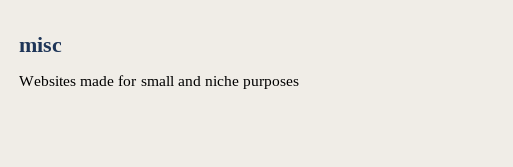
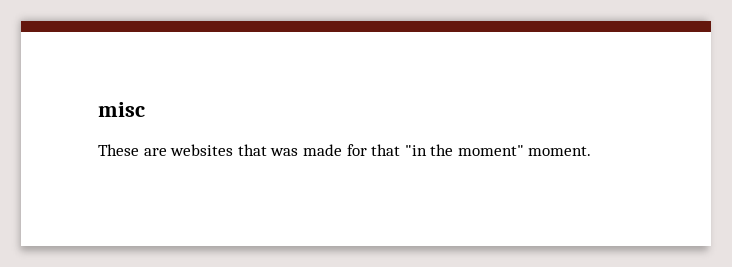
[19,75,300,89] Websites made for small and niche purposes -> [98,144,592,156] These are websites that was made for that "in the moment" moment.

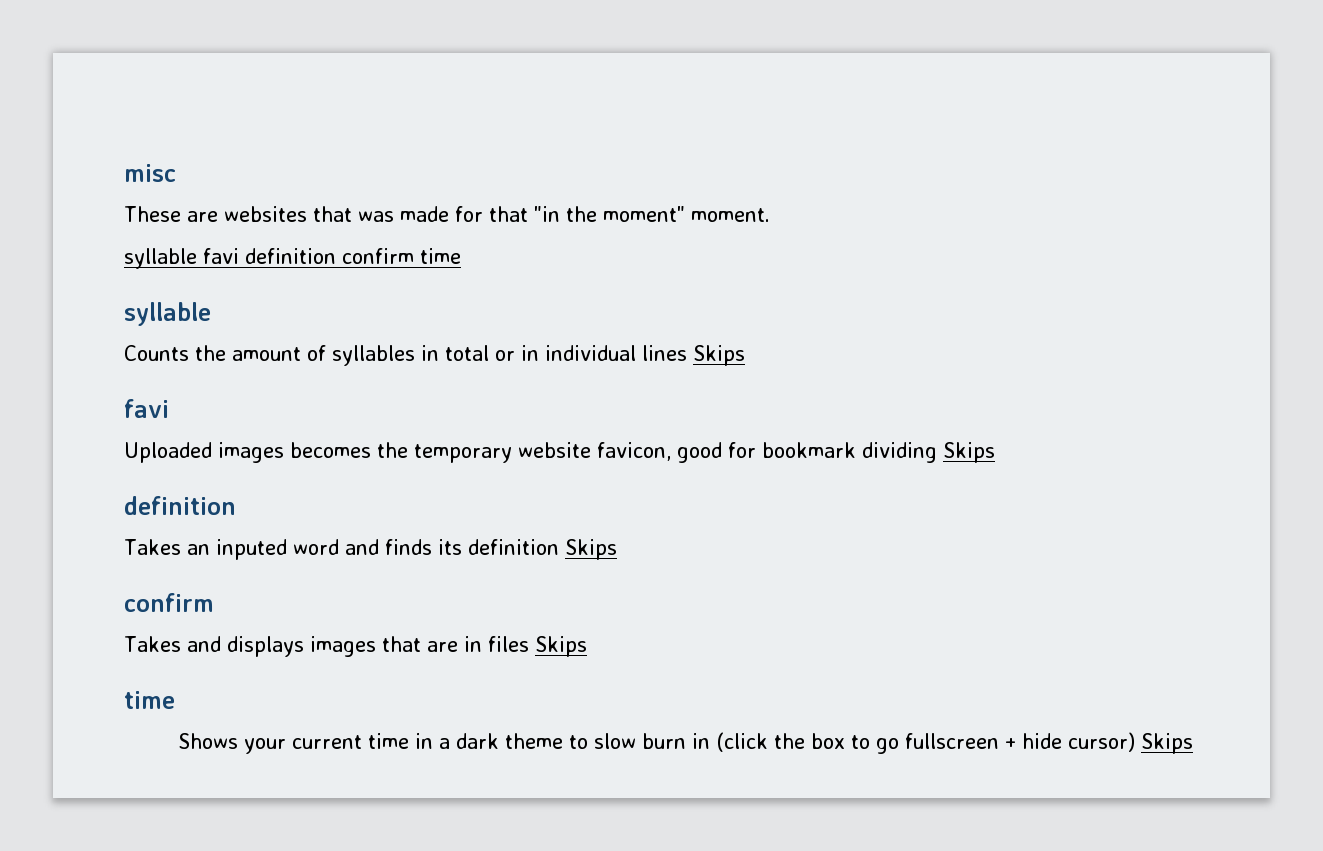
(592, 151) none -> [124,248,461,269] [124,302,211,326] [124,345,745,366] [124,399,169,418] [124,442,995,463] [124,496,236,515] [124,539,617,560] [124,593,214,612] [124,636,587,657] [124,691,175,709] [178,732,1194,754] // syllable favi definition confirm time // syllable // Counts the amount of syllables in total or in individual lines Skips // favi // Uploaded images becomes the temporary website favicon, good for bookmark dividing Skips // definition // Takes an inputed word and finds its definition Skips // confirm // Takes and displays images that are in files Skips // time // Shows your current time in a dark theme to slow burn in (click the box to go fullscreen + hide cursor) Skips

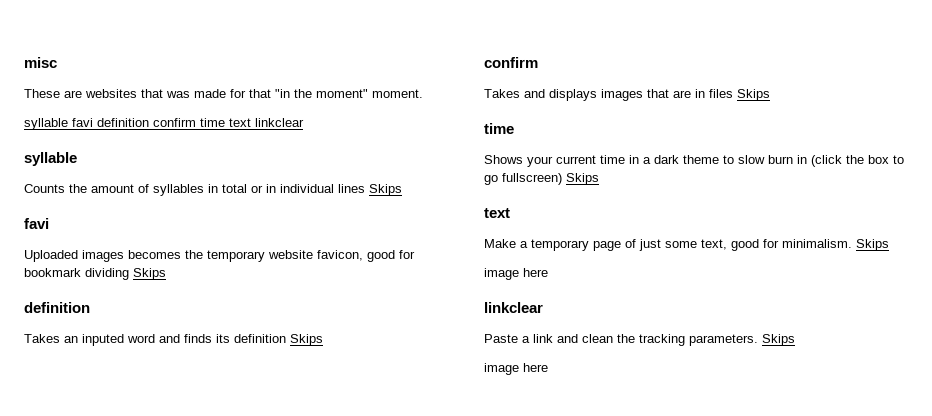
(461, 256) none -> [229,118,304,127] text linkclear
[905,732,1194,754] fullscreen + hide cursor) Skips -> [502,173,599,185] [484,208,510,218] [484,239,889,251] [484,268,548,280] [484,302,543,313] [484,334,795,346] [484,363,548,375] fullscreen) Skips // text // Make a temporary page of just some text, good for minimalism. Skips // image here // linkclear // Paste a link and clean the tracking parameters. Skips // image here

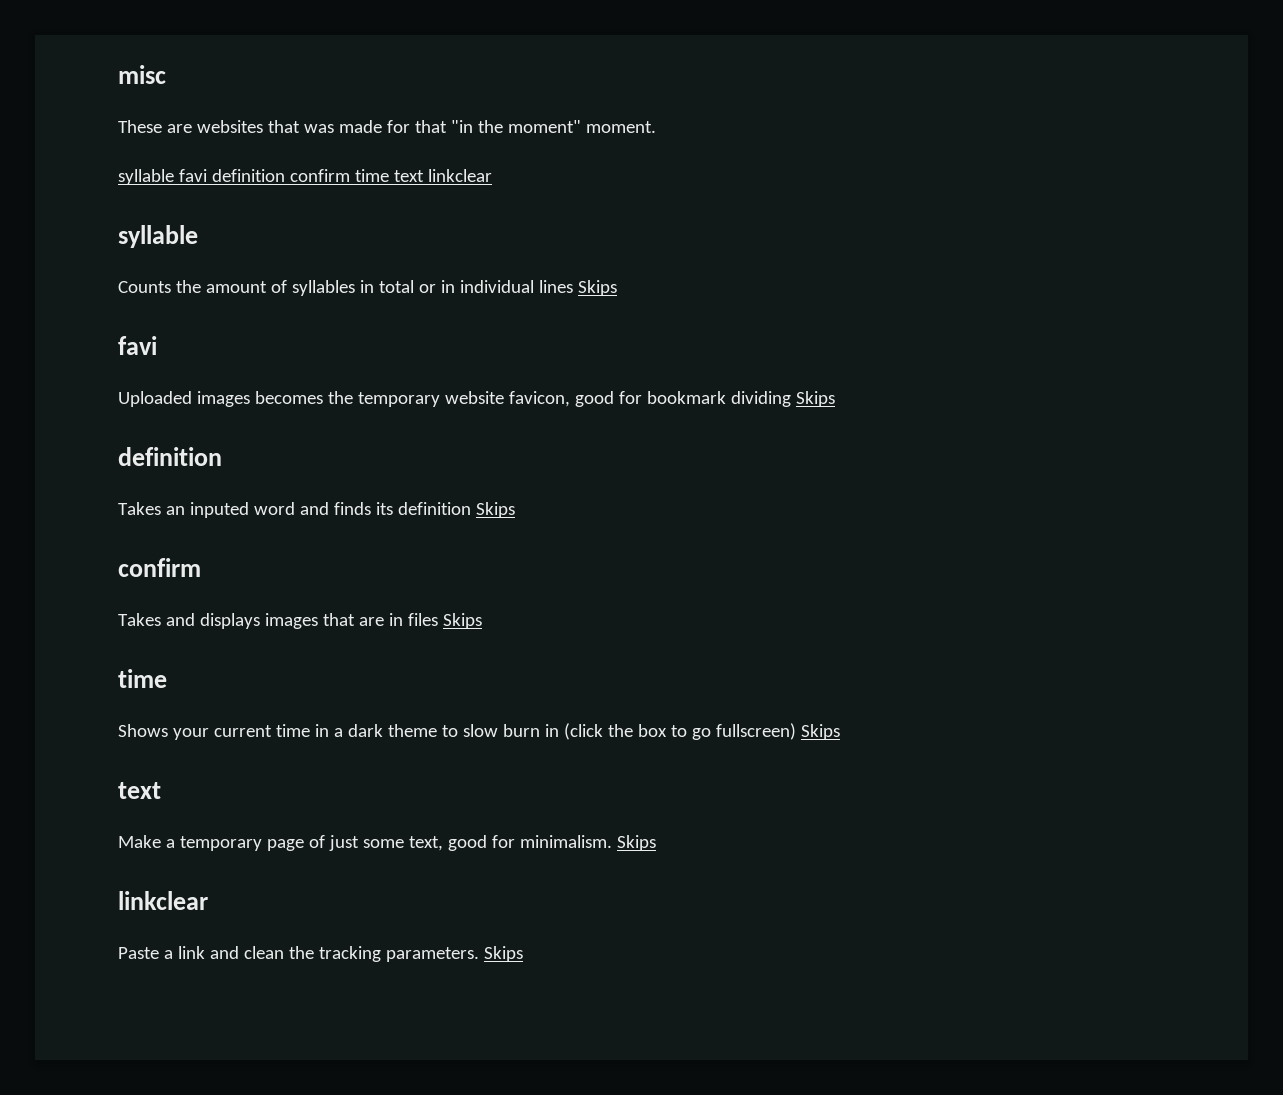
[484,268,548,280] // image here -> (656, 843) none
[484,363,548,375] // image here -> (523, 954) none

